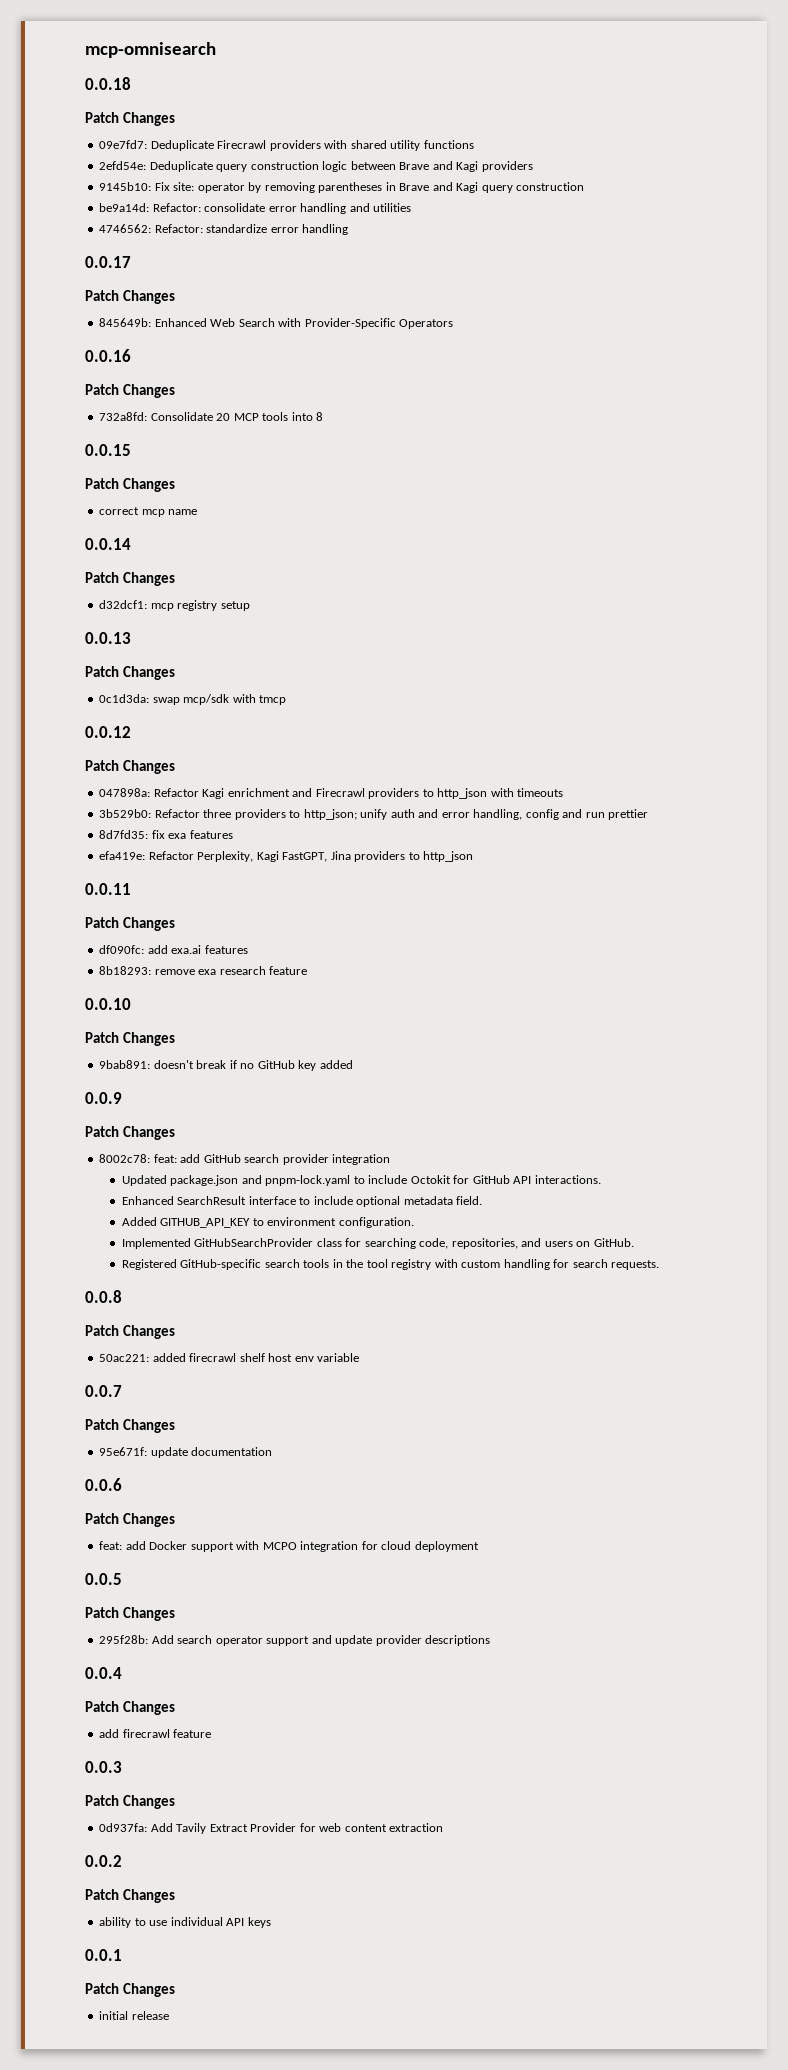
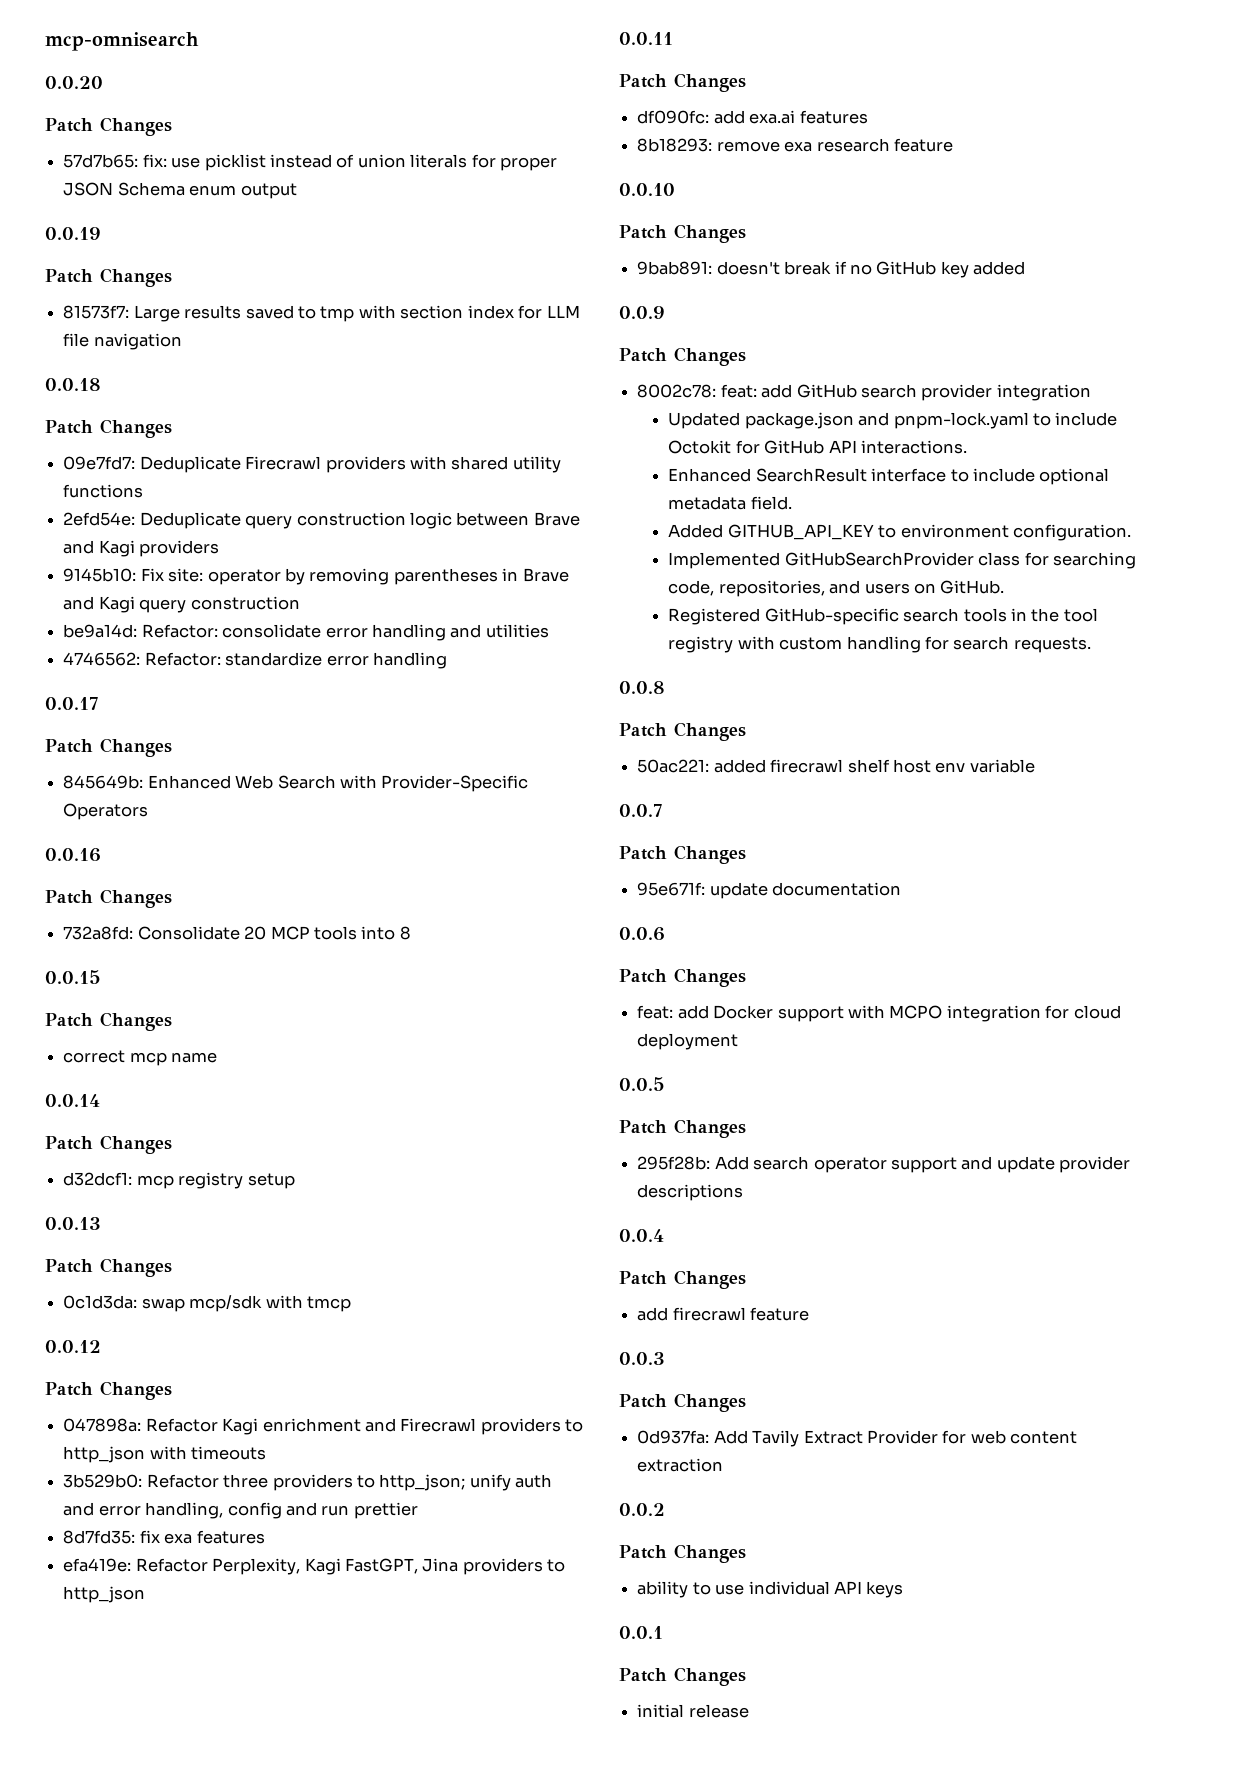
(216, 50) none -> [45,76,103,89] [45,117,172,136] [63,154,558,171] [63,182,297,199] [45,227,101,240] [45,268,172,287] [63,305,580,322] [63,333,182,350] // 0.0.20 // Patch Changes // 57d7b65: fix: use picklist instead of union literals for proper JSON Schema enum output // 0.0.19 // Patch Changes // 81573f7: Large results saved to tmp with section index for LLM file navigation

